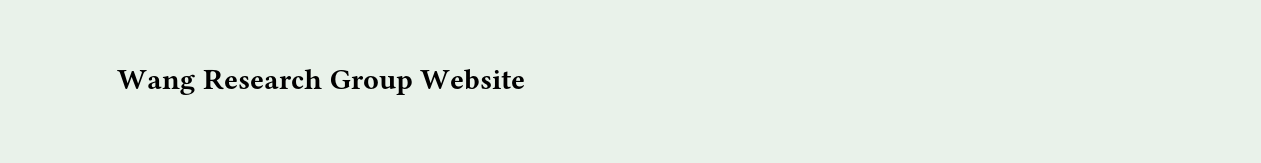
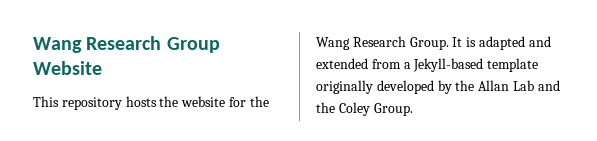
(526, 79) none -> [33,96,269,110] [316,36,551,50] [316,58,539,72] [316,80,560,94] [316,102,413,116] // This repository hosts the website for the Wang Research Group. It is adapted and extended from a Jekyll-based template originally developed by the Allan Lab and the Coley Group.

